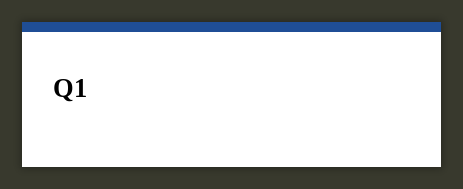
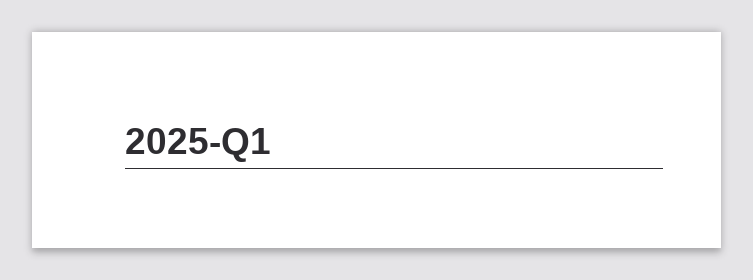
[53,79,87,102] Q1 -> [125,128,271,162] 2025-Q1

